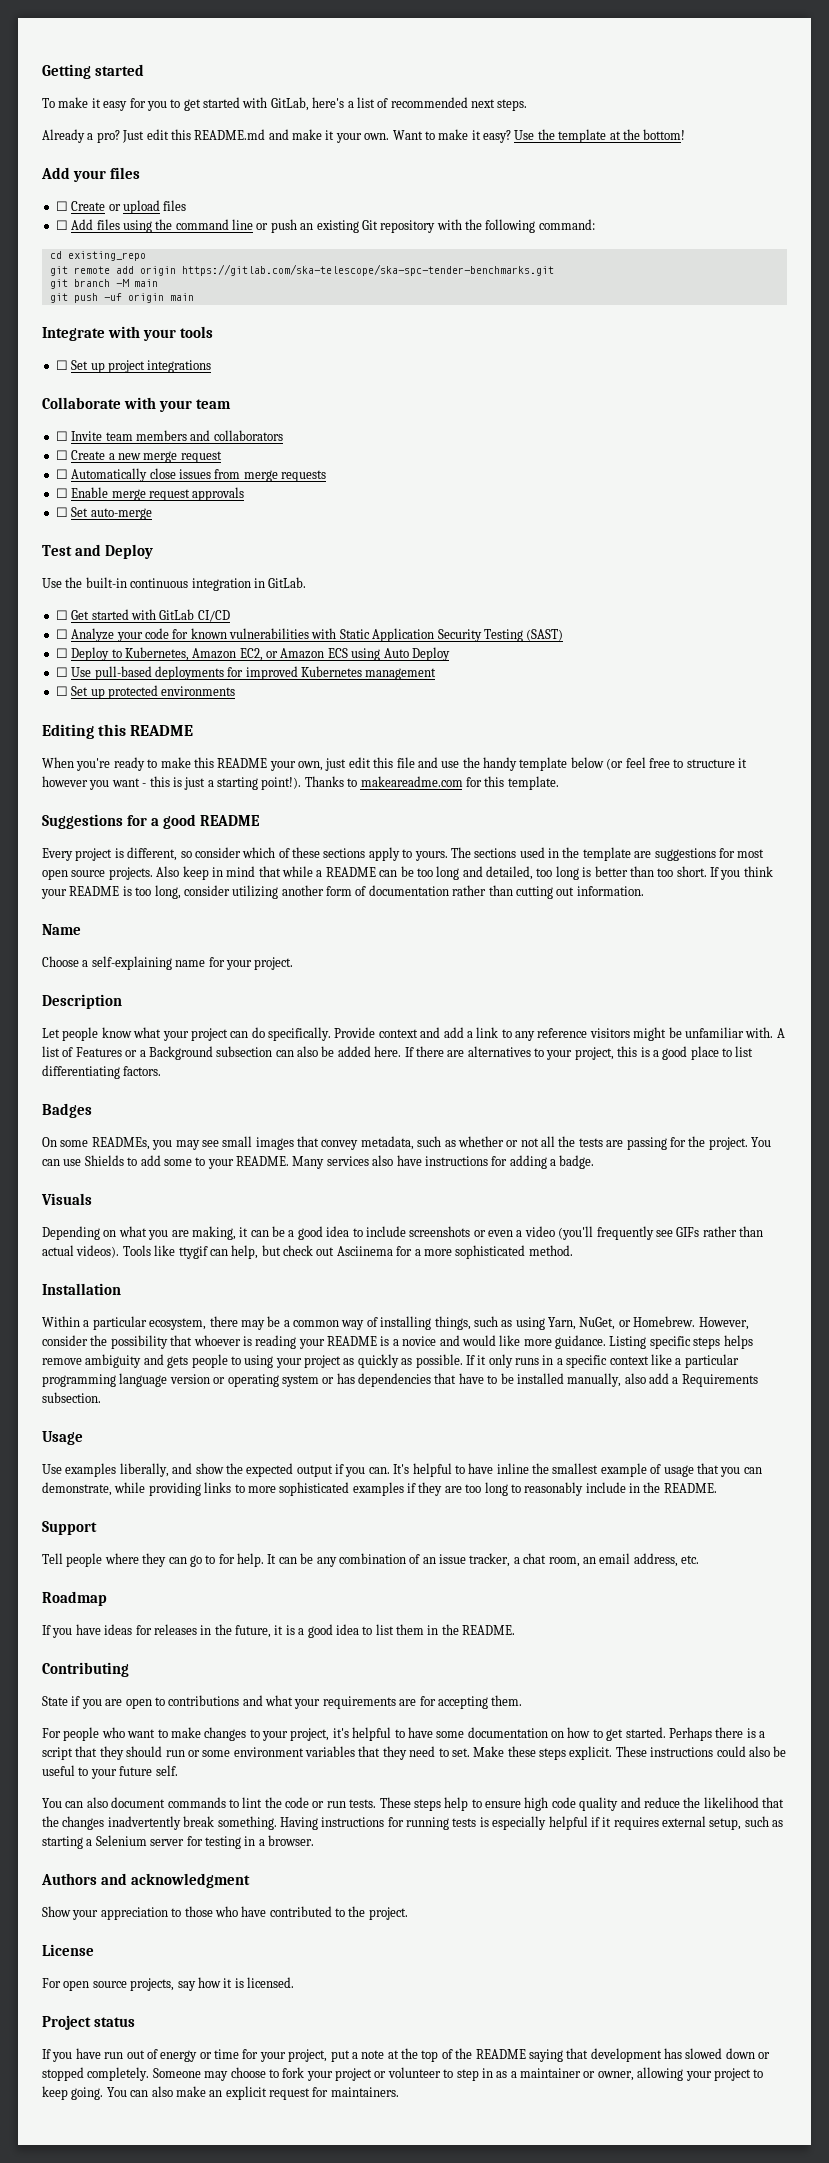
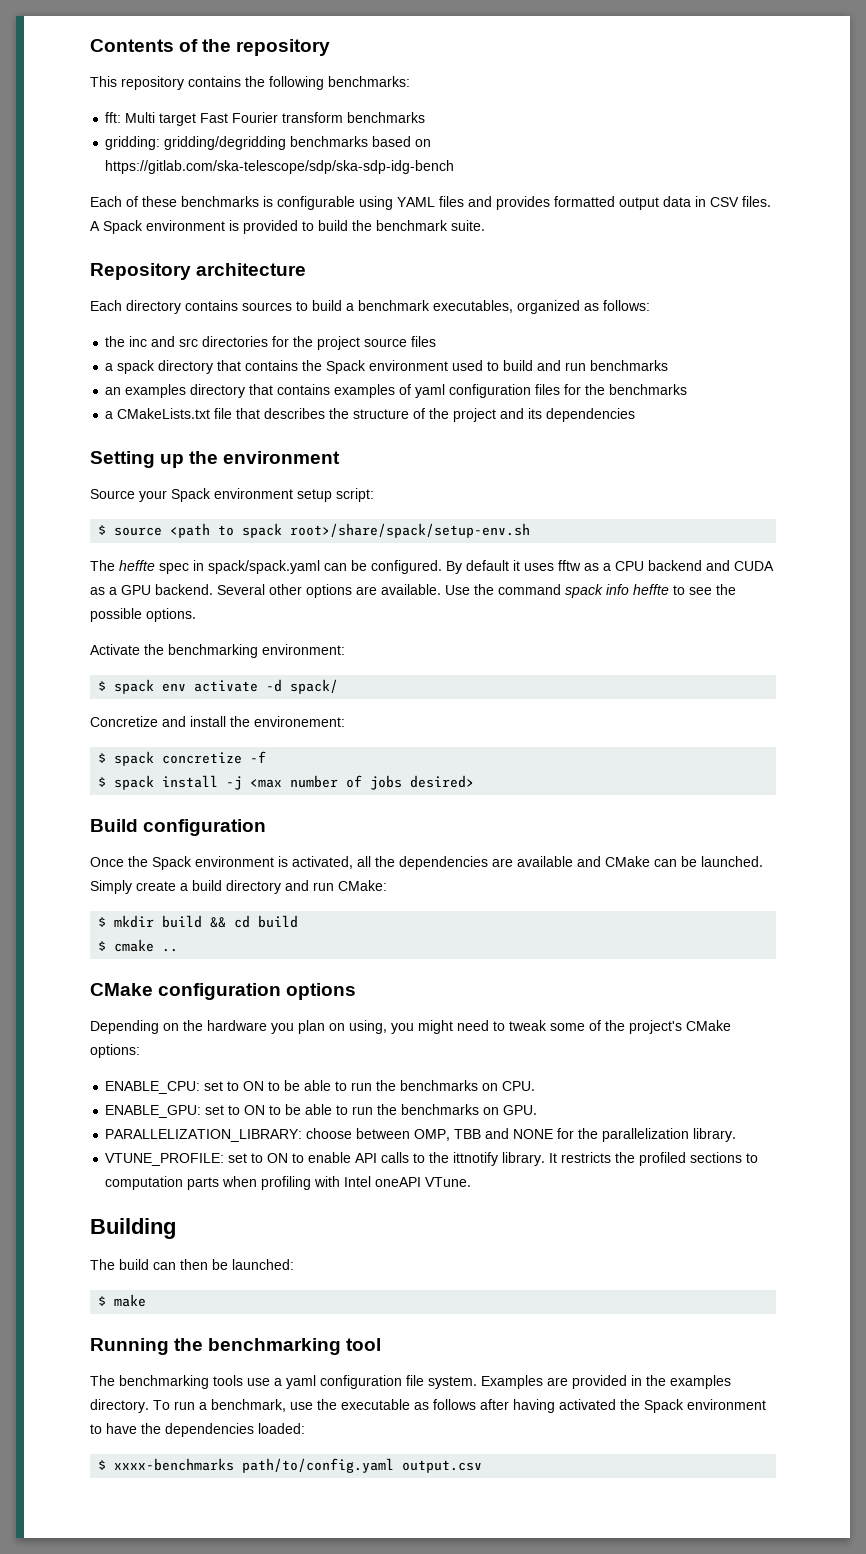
[42,64,144,79] [42,97,528,111] [42,129,686,143] [41,167,140,182] [55,200,187,214] [55,219,595,233] [49,251,146,261] [49,264,554,276] [49,279,158,289] [49,293,194,303] [42,326,213,341] [55,360,212,373] [42,397,231,412] [55,430,283,441] [55,450,222,463] [55,468,326,482] [55,487,245,501] [55,507,152,520] [42,544,153,559] [42,577,307,591] [55,609,230,622] [55,628,564,642] [55,647,450,661] [55,666,437,680] [55,685,236,699] [42,724,194,739] [42,757,747,771] [42,776,559,790] [42,814,260,829] [42,847,765,861] [42,866,773,880] [41,885,644,899] [42,924,81,935] [42,956,294,970] [42,994,122,1009] [42,1027,785,1041] [42,1046,754,1060] [42,1065,162,1079] [42,1103,92,1118] [42,1136,771,1150] [42,1155,595,1169] [41,1193,92,1205] [42,1226,763,1240] [42,1245,573,1259] [42,1283,121,1295] [42,1316,749,1330] [42,1335,753,1349] [42,1354,739,1368] [42,1373,758,1387] [42,1392,101,1403] [42,1431,83,1445] [42,1463,762,1477] [42,1482,717,1496] [42,1521,97,1535] [42,1553,699,1567] [42,1591,107,1606] [42,1624,516,1638] [42,1662,129,1677] [42,1695,523,1709] [42,1727,765,1741] [42,1746,787,1760] [42,1765,178,1779] [42,1797,784,1811] [42,1816,784,1830] [42,1835,314,1849] [41,1873,250,1888] [42,1906,408,1920] [42,1944,94,1956] [42,1977,294,1991] [42,2015,135,2030] [42,2048,771,2062] [42,2067,764,2081] [42,2086,399,2100] Getting started // To make it easy for you to get started with GitLab, here's a list of recommended next steps. // Already a pro? Just edit this README.md and make it your own. Want to make it easy? Use the template at the bottom! // Add your files // ☐ Create or upload files // ☐ Add files using the command line or push an existing Git repository with the following command: // cd existing_repo // git remote add origin https://gitlab.com/ska-telescope/ska-spc-tender-benchmarks.git // git branch -M main // git push -uf origin main // Integrate with your tools // ☐ Set up project integrations // Collaborate with your team // ☐ Invite team members and collaborators // ☐ Create a new merge request // ☐ Automatically close issues from merge requests // ☐ Enable merge request approvals // ☐ Set auto-merge // Test and Deploy // Use the built-in continuous integration in GitLab. // ☐ Get started with GitLab CI/CD // ☐ Analyze your code for known vulnerabilities with Static Application Security Testing (SAST) // ☐ Deploy to Kubernetes, Amazon EC2, or Amazon ECS using Auto Deploy // ☐ Use pull-based deployments for improved Kubernetes management // ☐ Set up protected environments // Editing this README // When you're ready to make this README your own, just edit this file and use the handy template below (or feel free to structure it however you want - this is just a starting point!). Thanks to makeareadme.com for this template. // Suggestions for a good README // Every project is different, so consider which of these sections apply to yours. The sections used in the template are suggestions for most open source projects. Also keep in mind that while a README can be too long and detailed, too long is better than too short. If you think your README is too long, consider utilizing another form of documentation rather than cutting out information. // Name // Choose a self-explaining name for your project. // Description // Let people know what your project can do specifically. Provide context and add a link to any reference visitors might be unfamiliar with. A list of Features or a Background subsection can also be added here. If there are alternatives to your project, this is a good place to list differentiating factors. // Badges // On some READMEs, you may see small images that convey metadata, such as whether or not all the tests are passing for the project. You can use Shields to add some to your README. Many services also have instructions for adding a badge. // Visuals // Depending on what you are making, it can be a good idea to include screenshots or even a video (you'll frequently see GIFs rather than actual videos). Tools like ttygif can help, but check out Asciinema for a more sophisticated method. // Installation // Within a particular ecosystem, there may be a common way of installing things, such as using Yarn, NuGet, or Homebrew. However, consider the possibility that whoever is reading your README is a novice and would like more guidance. Listing specific steps helps remove ambiguity and gets people to using your project as quickly as possible. If it only runs in a specific context like a particular programming language version or operating system or has dependencies that have to be installed manually, also add a Requirements subsection. // Usage // Use examples liberally, and show the expected output if you can. It's helpful to have inline the smallest example of usage that you can demonstrate, while providing links to more sophisticated examples if they are too long to reasonably include in the README. // Support // Tell people where they can go to for help. It can be any combination of an issue tracker, a chat room, an email address, etc. // Roadmap // If you have ideas for releases in the future, it is a good idea to list them in the README. // Contributing // State if you are open to contributions and what your requirements are for accepting them. // For people who want to make changes to your project, it's helpful to have some documentation on how to get started. Perhaps there is a script that they should run or some environment variables that they need to set. Make these steps explicit. These instructions could also be useful to your future self. // You can also document commands to lint the code or run tests. These steps help to ensure high code quality and reduce the likelihood that the changes inadvertently break something. Having instructions for running tests is especially helpful if it requires external setup, such as starting a Selenium server for testing in a browser. // Authors and acknowledgment // Show your appreciation to those who have contributed to the project. // License // For open source projects, say how it is licensed. // Project status // If you have run out of energy or time for your project, put a note at the top of the README saying that development has slowed down or stopped completely. Someone may choose to fork your project or volunteer to step in as a maintainer or owner, allowing your project to keep going. You can also make an explicit request for maintainers. -> [90,39,331,56] [90,76,410,90] [105,112,426,126] [105,136,432,150] [105,160,455,174] [90,196,771,210] [90,220,485,234] [90,263,307,280] [90,300,650,314] [105,336,437,350] [105,360,669,374] [105,384,688,398] [105,408,636,422] [90,451,341,468] [90,488,374,502] [98,523,531,538] [90,560,774,574] [90,584,736,598] [90,608,196,622] [90,644,345,658] [98,679,339,694] [90,716,345,727] [98,751,267,766] [98,775,475,790] [90,819,267,836] [90,856,763,870] [90,880,387,894] [98,915,299,928] [98,939,179,952] [90,983,357,1000] [90,1020,731,1034] [90,1044,140,1058] [105,1080,536,1094] [105,1104,538,1118] [105,1128,737,1142] [105,1152,759,1166] [105,1176,472,1190] [90,1218,176,1239] [90,1259,294,1270] [98,1294,147,1307] [90,1338,382,1355] [90,1375,731,1389] [90,1399,766,1413] [90,1423,305,1437] [98,1458,483,1473] Contents of the repository // This repository contains the following benchmarks: // fft: Multi target Fast Fourier transform benchmarks // gridding: gridding/degridding benchmarks based on https://gitlab.com/ska-telescope/sdp/ska-sdp-idg-bench // Each of these benchmarks is configurable using YAML files and provides formatted output data in CSV files. A Spack environment is provided to build the benchmark suite. // Repository architecture // Each directory contains sources to build a benchmark executables, organized as follows: // the inc and src directories for the project source files // a spack directory that contains the Spack environment used to build and run benchmarks // an examples directory that contains examples of yaml configuration files for the benchmarks // a CMakeLists.txt file that describes the structure of the project and its dependencies // Setting up the environment // Source your Spack environment setup script: // $ source <path to spack root>/share/spack/setup-env.sh // The heffte spec in spack/spack.yaml can be configured. By default it uses fftw as a CPU backend and CUDA as a GPU backend. Several other options are available. Use the command spack info heffte to see the possible options. // Activate the benchmarking environment: // $ spack env activate -d spack/ // Concretize and install the environement: // $ spack concretize -f // $ spack install -j <max number of jobs desired> // Build configuration // Once the Spack environment is activated, all the dependencies are available and CMake can be launched. Simply create a build directory and run CMake: // $ mkdir build && cd build // $ cmake .. // CMake configuration options // Depending on the hardware you plan on using, you might need to tweak some of the project's CMake options: // ENABLE_CPU: set to ON to be able to run the benchmarks on CPU. // ENABLE_GPU: set to ON to be able to run the benchmarks on GPU. // PARALLELIZATION_LIBRARY: choose between OMP, TBB and NONE for the parallelization library. // VTUNE_PROFILE: set to ON to enable API calls to the ittnotify library. It restricts the profiled sections to computation parts when profiling with Intel oneAPI VTune. // Building // The build can then be launched: // $ make // Running the benchmarking tool // The benchmarking tools use a yaml configuration file system. Examples are provided in the examples directory. To run a benchmark, use the executable as follows after having activated the Spack environment to have the dependencies loaded: // $ xxxx-benchmarks path/to/config.yaml output.csv

